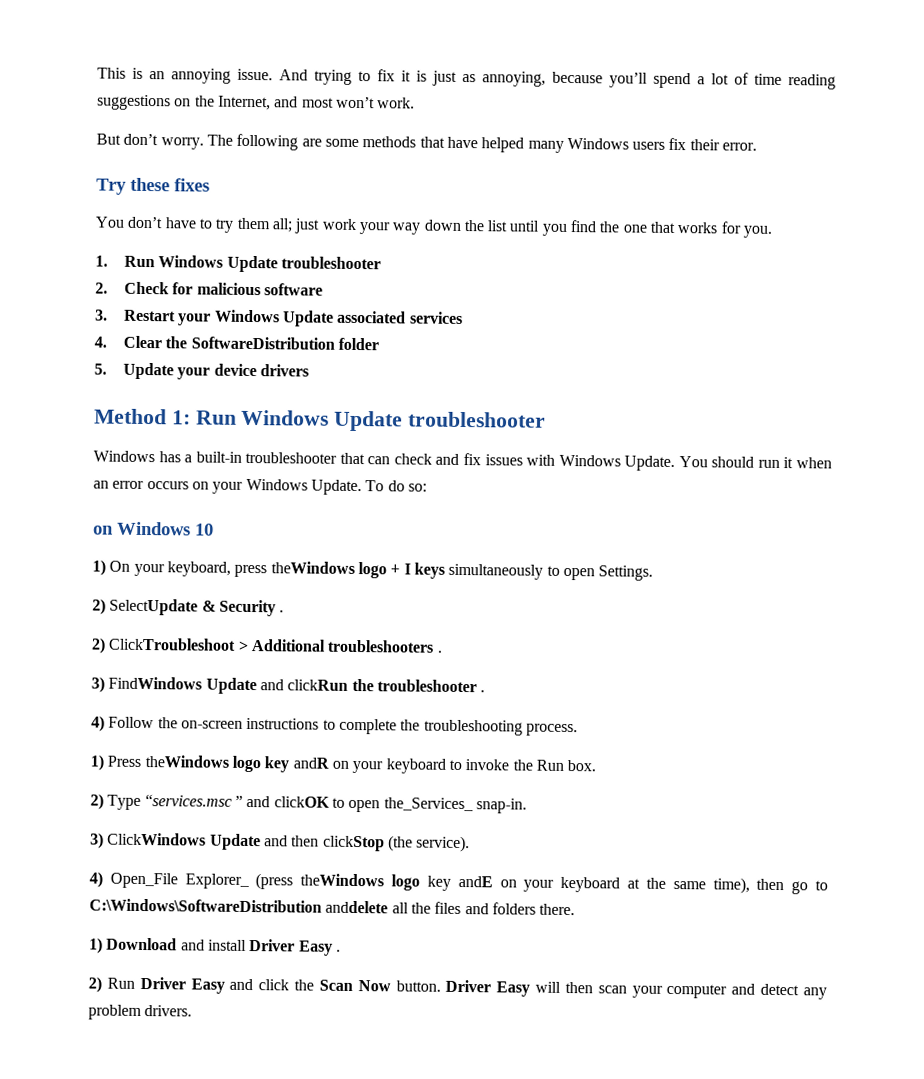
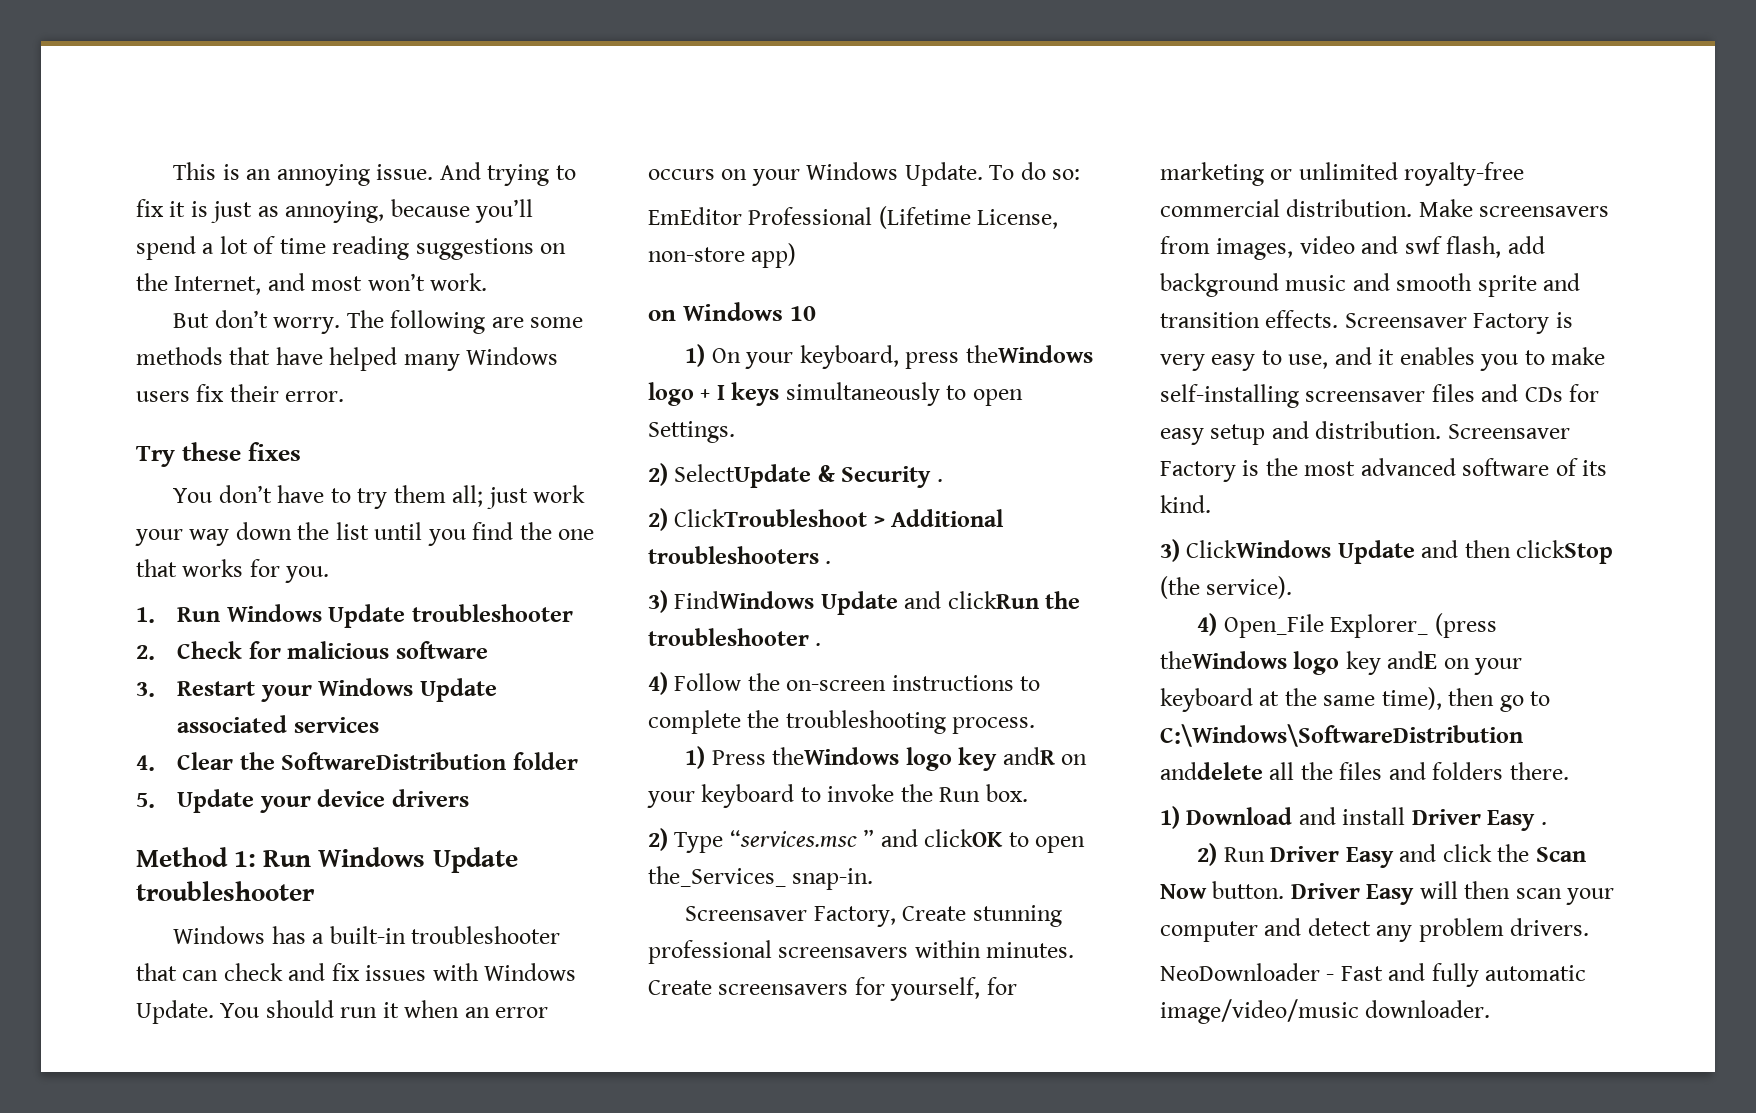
(427, 487) none -> [648,206,1059,229] [648,243,797,268] // EmEditor Professional (Lifetime License, non-store app)
(527, 806) none -> [685,905,1062,927] [648,940,1075,964] [648,977,1017,1001] [1160,162,1525,186] [1160,199,1610,217] [1160,236,1545,260] [1160,273,1581,297] [1160,310,1573,334] [1160,347,1606,371] [1160,384,1600,408] [1160,421,1570,445] [1160,458,1608,482] [1160,495,1211,513] // Screensaver Factory, Create stunning professional screensavers within minutes. Create screensavers for yourself, for marketing or unlimited royalty-free commercial distribution. Make screensavers from images, video and swf flash, add background music and smooth sprite and transition effects. Screensaver Factory is very easy to use, and it enables you to make self-installing screensaver files and CDs for easy setup and distribution. Screensaver Factory is the most advanced software of its kind.
(193, 1011) none -> [1160,963,1587,987] [1160,999,1491,1024] // NeoDownloader - Fast and fully automatic image/video/music downloader.

